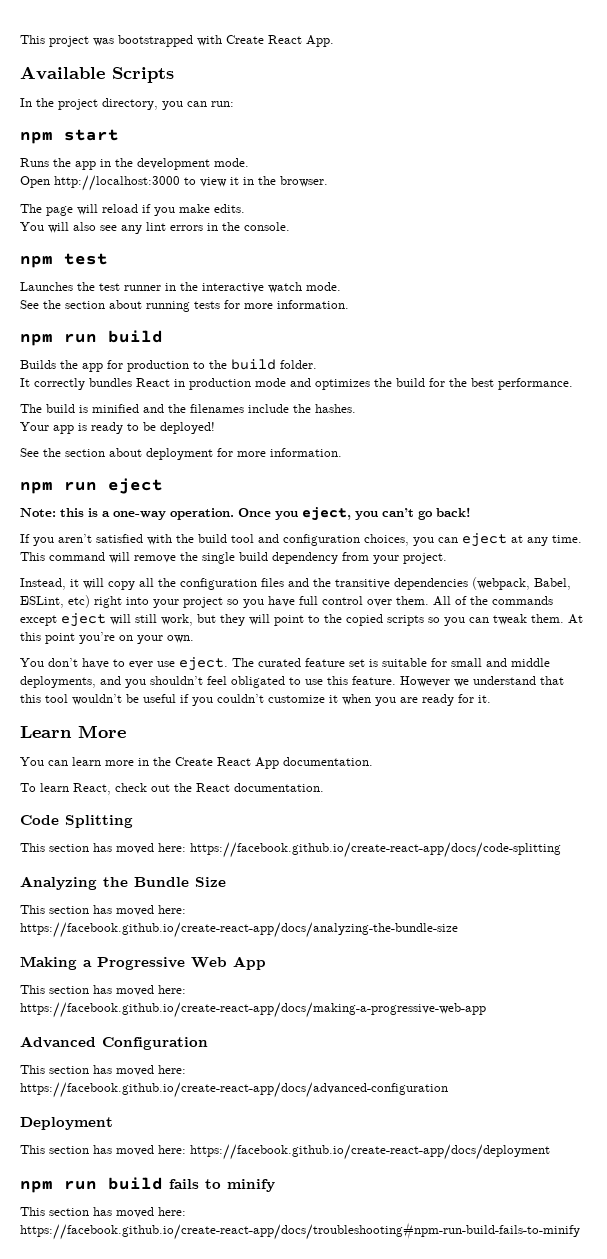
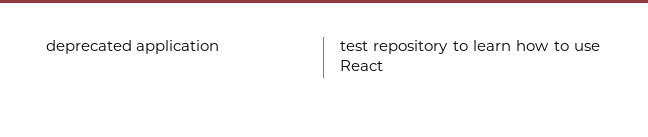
[20,35,334,47] [20,66,174,83] [20,98,234,110] [20,129,119,144] [20,158,249,170] [20,175,328,191] [20,204,245,216] [20,222,290,234] [20,253,108,268] [20,282,341,293] [20,300,349,312] [20,330,163,346] [20,359,317,372] [20,378,573,390] [20,404,356,413] [20,422,215,434] [20,448,342,460] [20,478,163,494] [20,507,471,521] [20,533,582,547] [20,552,447,564] [20,577,571,590] [20,595,553,608] [20,613,583,627] [20,632,194,644] [20,657,550,671] [20,676,564,688] [20,694,491,706] [20,725,126,738] [20,757,373,769] [20,783,324,795] [20,815,133,828] [20,842,561,858] [20,876,226,890] [20,905,186,916] [20,922,458,938] [20,956,266,970] [20,985,186,996] [20,1002,486,1018] [20,1036,208,1050] [20,1065,186,1076] [20,1082,448,1098] [20,1117,113,1130] [20,1144,550,1160] [20,1177,275,1193] [20,1207,186,1218] [20,1222,580,1240] This project was bootstrapped with Create React App. // Available Scripts // In the project directory, you can run: // npm start // Runs the app in the development mode. // Open http://localhost:3000 to view it in the browser. // The page will reload if you make edits. // You will also see any lint errors in the console. // npm test // Launches the test runner in the interactive watch mode. // See the section about running tests for more information. // npm run build // Builds the app for production to the build folder. // It correctly bundles React in production mode and optimizes the build for the best performance. // The build is minified and the filenames include the hashes. // Your app is ready to be deployed! // See the section about deployment for more information. // npm run eject // Note: this is a one-way operation. Once you eject, you can’t go back! // If you aren’t satisfied with the build tool and configuration choices, you can eject at any time. This command will remove the single build dependency from your project. // Instead, it will copy all the configuration files and the transitive dependencies (webpack, Babel, ESLint, etc) right into your project so you have full control over them. All of the commands except eject will still work, but they will point to the copied scripts so you can tweak them. At this point you’re on your own. // You don’t have to ever use eject. The curated feature set is suitable for small and middle deployments, and you shouldn’t feel obligated to use this feature. However we understand that this tool wouldn’t be useful if you couldn’t customize it when you are ready for it. // Learn More // You can learn more in the Create React App documentation. // To learn React, check out the React documentation. // Code Splitting // This section has moved here: https://facebook.github.io/create-react-app/docs/code-splitting // Analyzing the Bundle Size // This section has moved here: https://facebook.github.io/create-react-app/docs/analyzing-the-bundle-size // Making a Progressive Web App // This section has moved here: https://facebook.github.io/create-react-app/docs/making-a-progressive-web-app // Advanced Configuration // This section has moved here: https://facebook.github.io/create-react-app/docs/advanced-configuration // Deployment // This section has moved here: https://facebook.github.io/create-react-app/docs/deployment // npm run build fails to minify // This section has moved here: https://facebook.github.io/create-react-app/docs/troubleshooting#npm-run-build-fails-to-minify -> [46,40,220,54] [340,40,600,54] [340,60,383,71] deprecated application // test repository to learn how to use React

